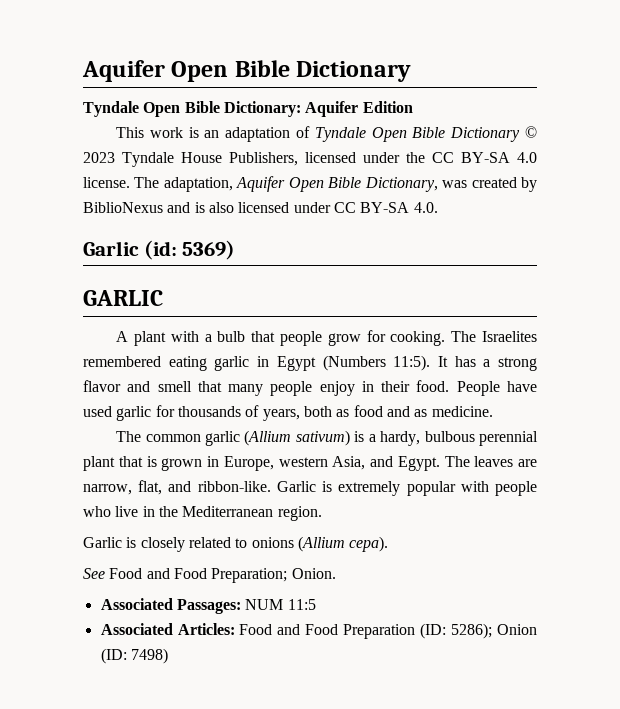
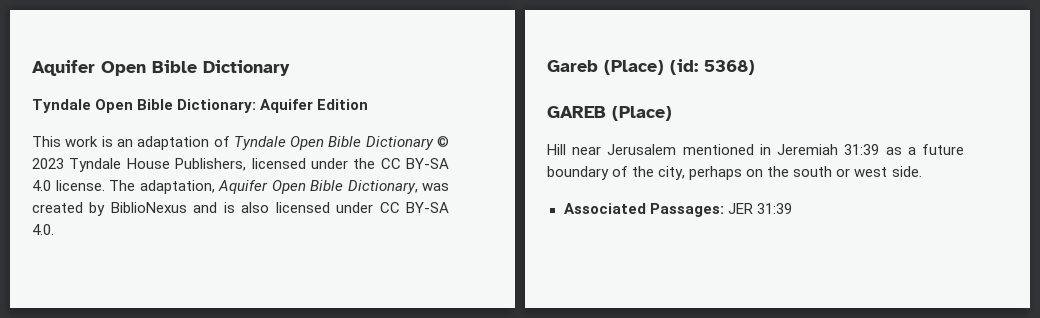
[83,240,236,260] [83,290,163,306] [116,330,537,346] [83,355,537,371] [83,380,537,396] [83,405,493,421] [116,430,538,446] [83,456,537,471] [83,480,537,496] [83,506,322,521] [83,536,389,552] [83,568,336,583] [100,598,316,614] [100,623,537,639] [100,648,168,664] Garlic (id: 5369) // GARLIC // A plant with a bulb that people grow for cooking. The Israelites remembered eating garlic in Egypt (Numbers 11:5). It has a strong flavor and smell that many people enjoy in their food. People have used garlic for thousands of years, both as food and as medicine. // The common garlic (Allium sativum) is a hardy, bulbous perennial plant that is grown in Europe, western Asia, and Egypt. The leaves are narrow, flat, and ribbon-like. Garlic is extremely popular with people who live in the Mediterranean region. // Garlic is closely related to onions (Allium cepa). // See Food and Food Preparation; Onion. // Associated Passages: NUM 11:5 // Associated Articles: Food and Food Preparation (ID: 5286); Onion (ID: 7498) -> [547,59,755,75] [547,106,672,121] [547,144,964,155] [547,166,922,180] [563,203,792,217] Gareb (Place) (id: 5368) // GAREB (Place) // Hill near Jerusalem mentioned in Jeremiah 31:39 as a future boundary of the city, perhaps on the south or west side. // Associated Passages: JER 31:39

